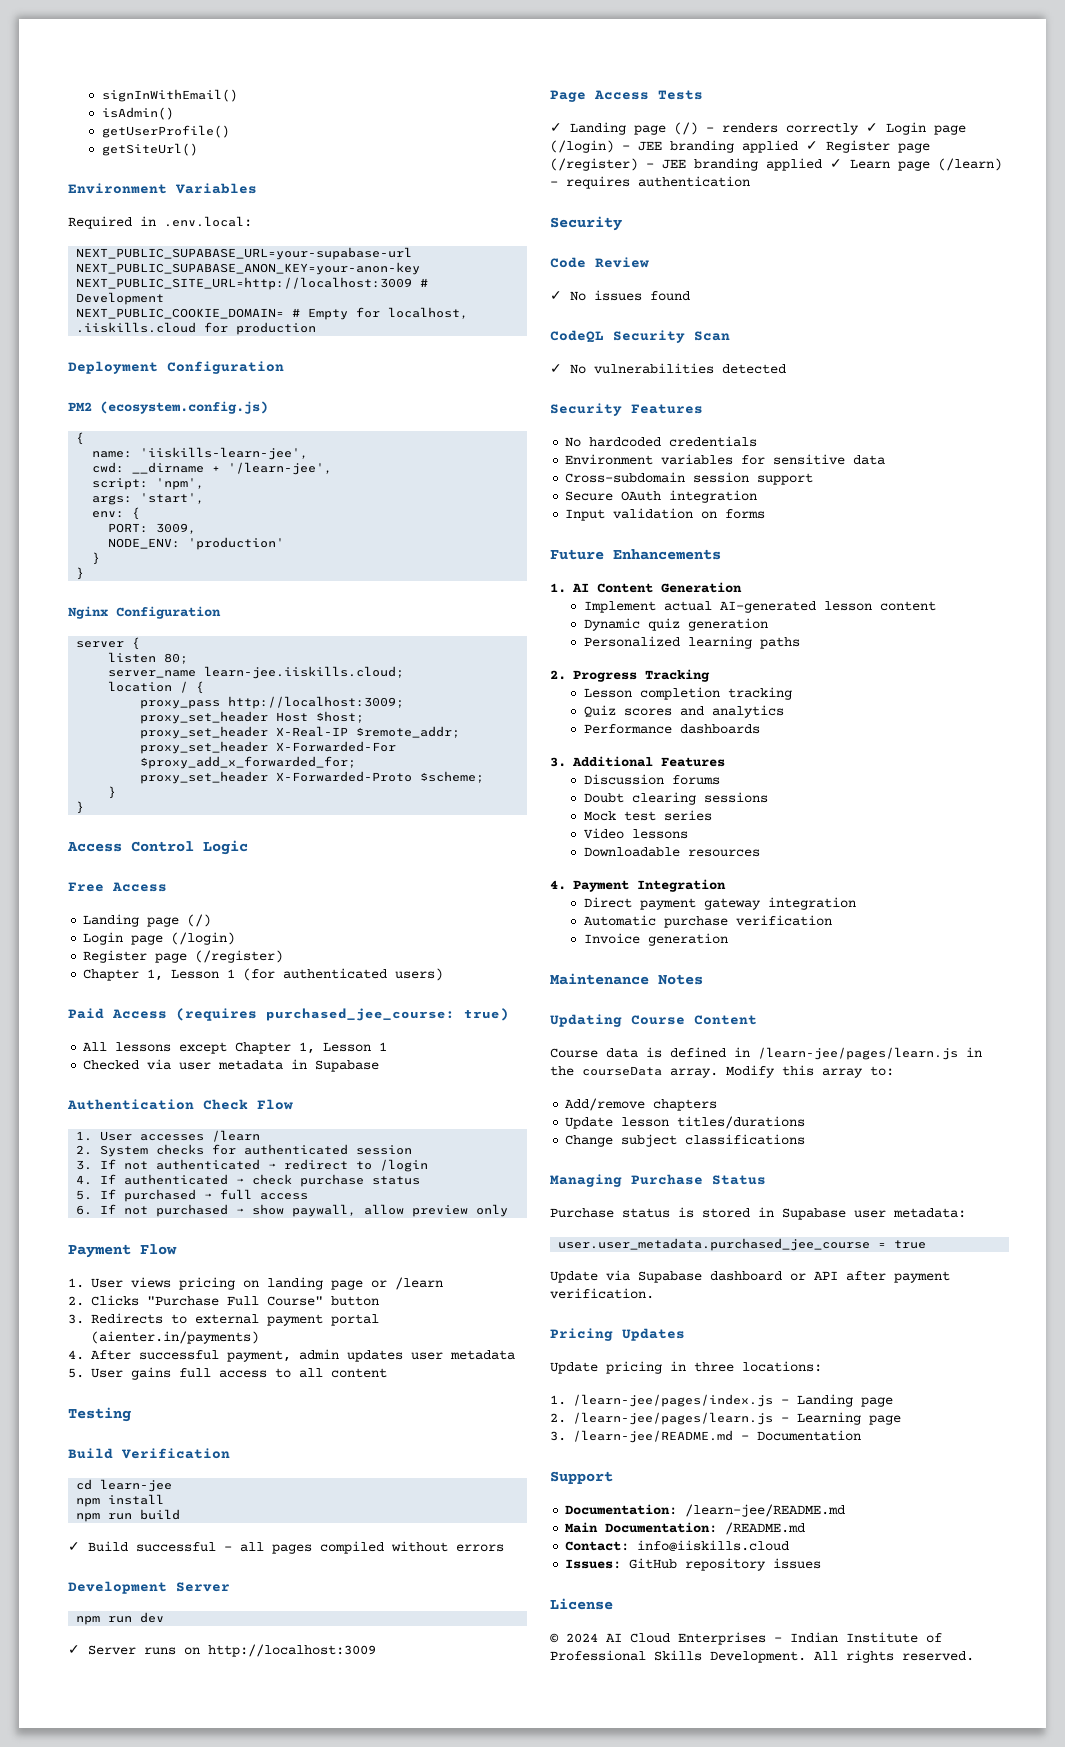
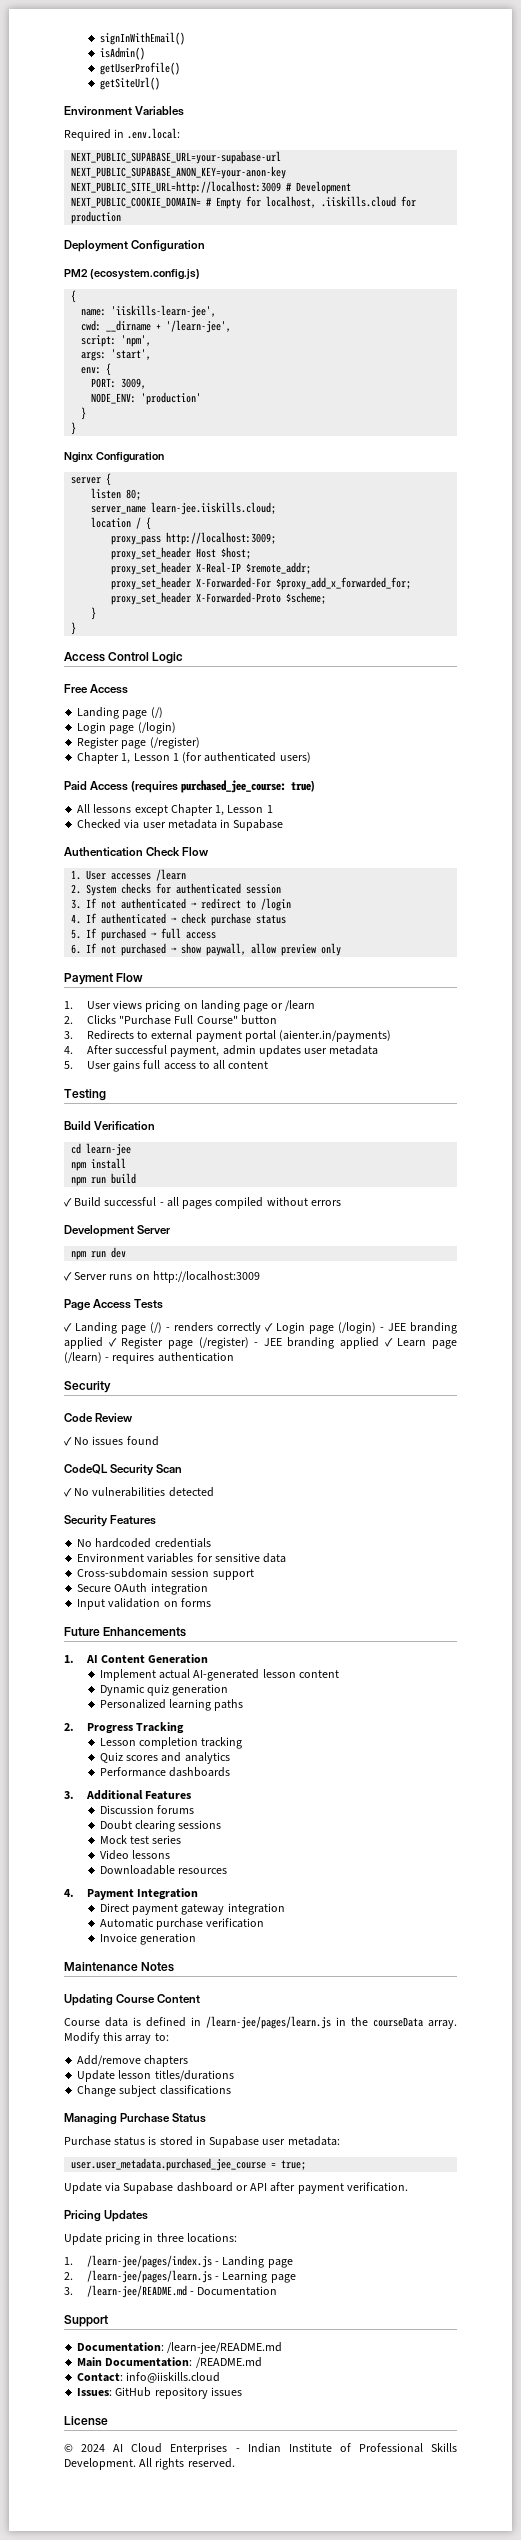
[894,1240,927,1249] true -> [281,2160,307,2170] true;

